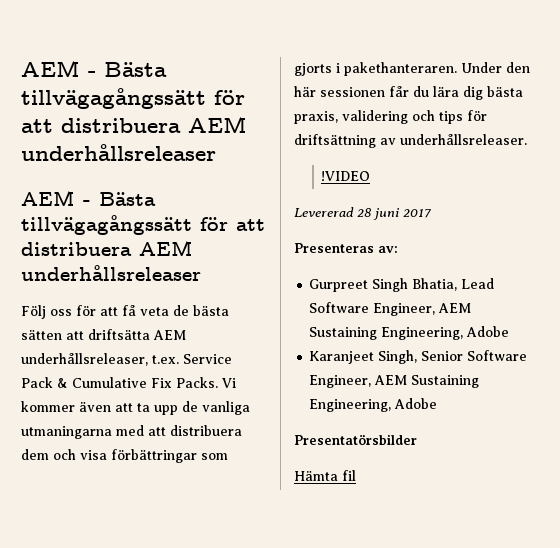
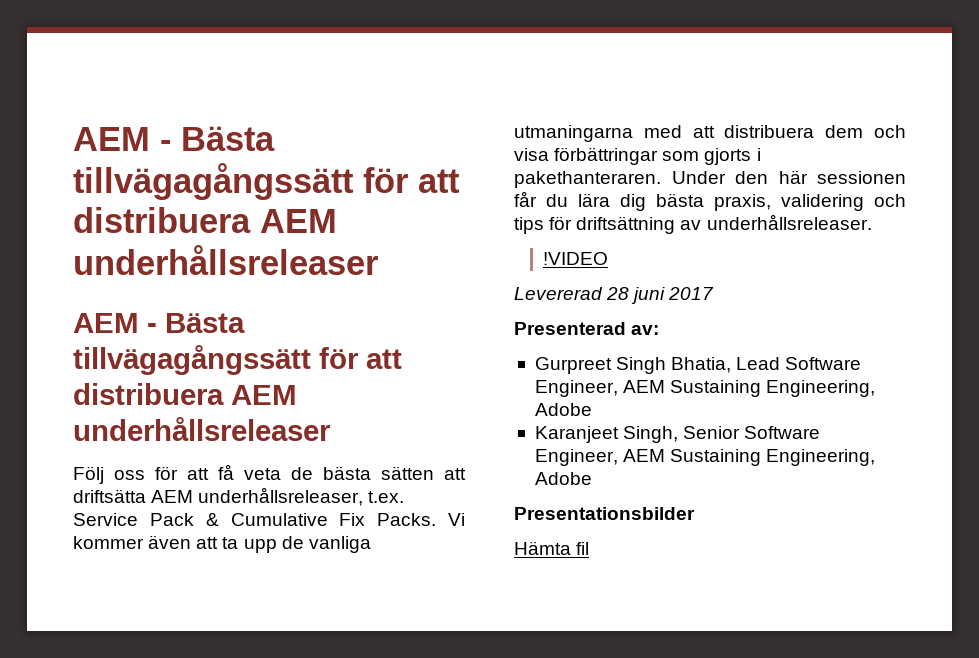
[294,243,374,253] Presenteras -> [514,322,626,335] Presenterad
[294,434,417,445] Presentatörsbilder -> [514,507,695,520] Presentationsbilder

